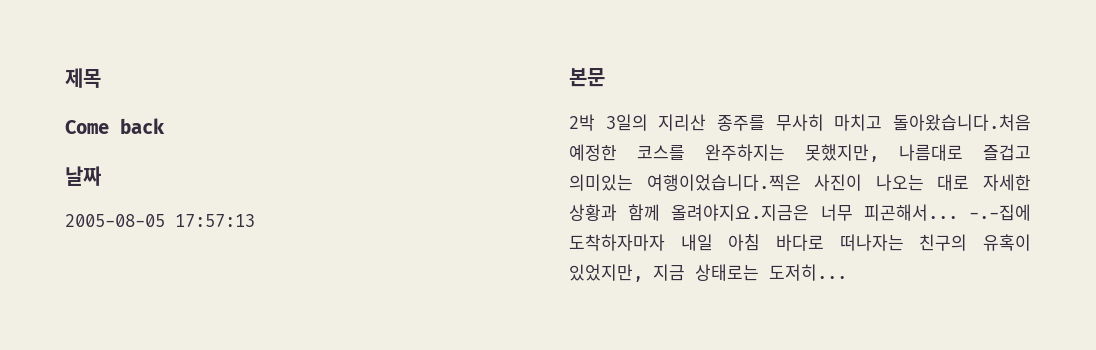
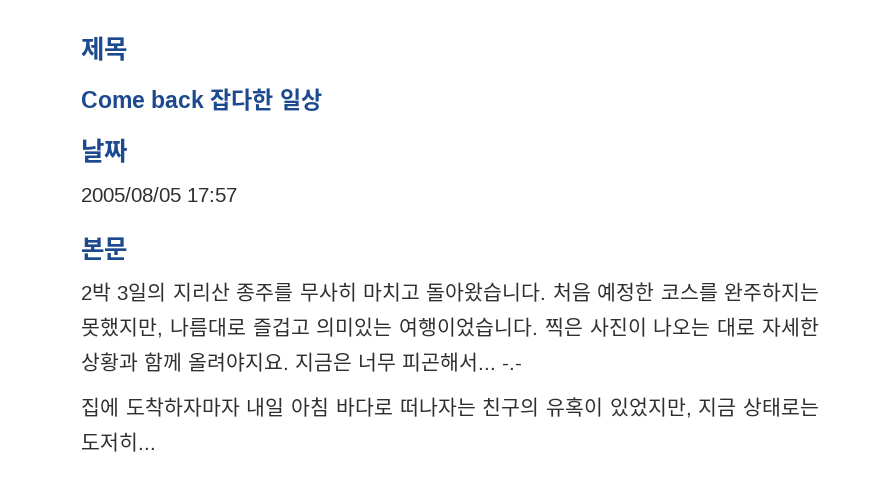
(165, 126) none -> [210,88,322,111] 잡다한 일상
[65,214,255,227] 2005-08-05 17:57:13 -> [81,187,237,202] 2005/08/05 17:57
[893,114,1031,131] 돌아왔습니다.처음 -> [426,282,591,302] 돌아왔습니다. 처음
[646,174,801,191] 여행이었습니다.찍은 -> [399,317,583,337] 여행이었습니다. 찍은
[671,204,1031,221] 올려야지요.지금은 너무 피곤해서... -.-집에 -> [188,352,522,372] [81,397,119,417] 올려야지요. 지금은 너무 피곤해서... -.- // 집에

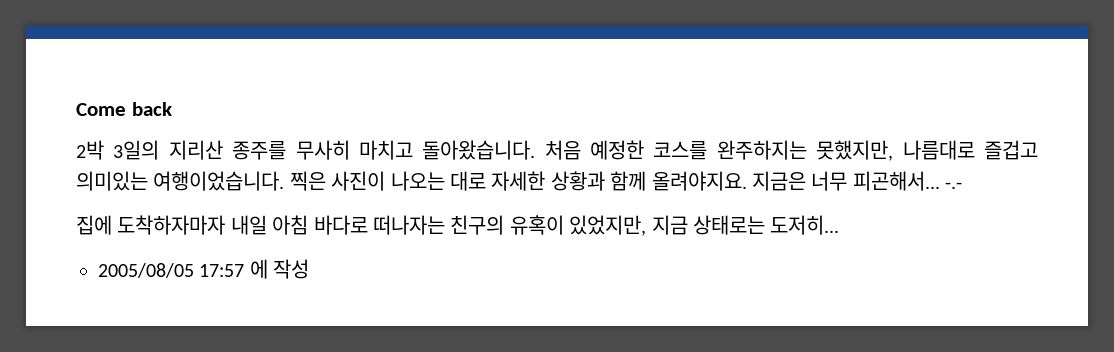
[81,36,127,61] 제목 // -> (76, 109) none
[210,88,322,111] [81,138,127,163] [81,187,237,202] [81,237,127,260] 잡다한 일상 // 날짜 // 2005/08/05 17:57 // 본문 -> (172, 109) none
(156, 442) none -> [98,259,310,279] // 2005/08/05 17:57 에 작성

